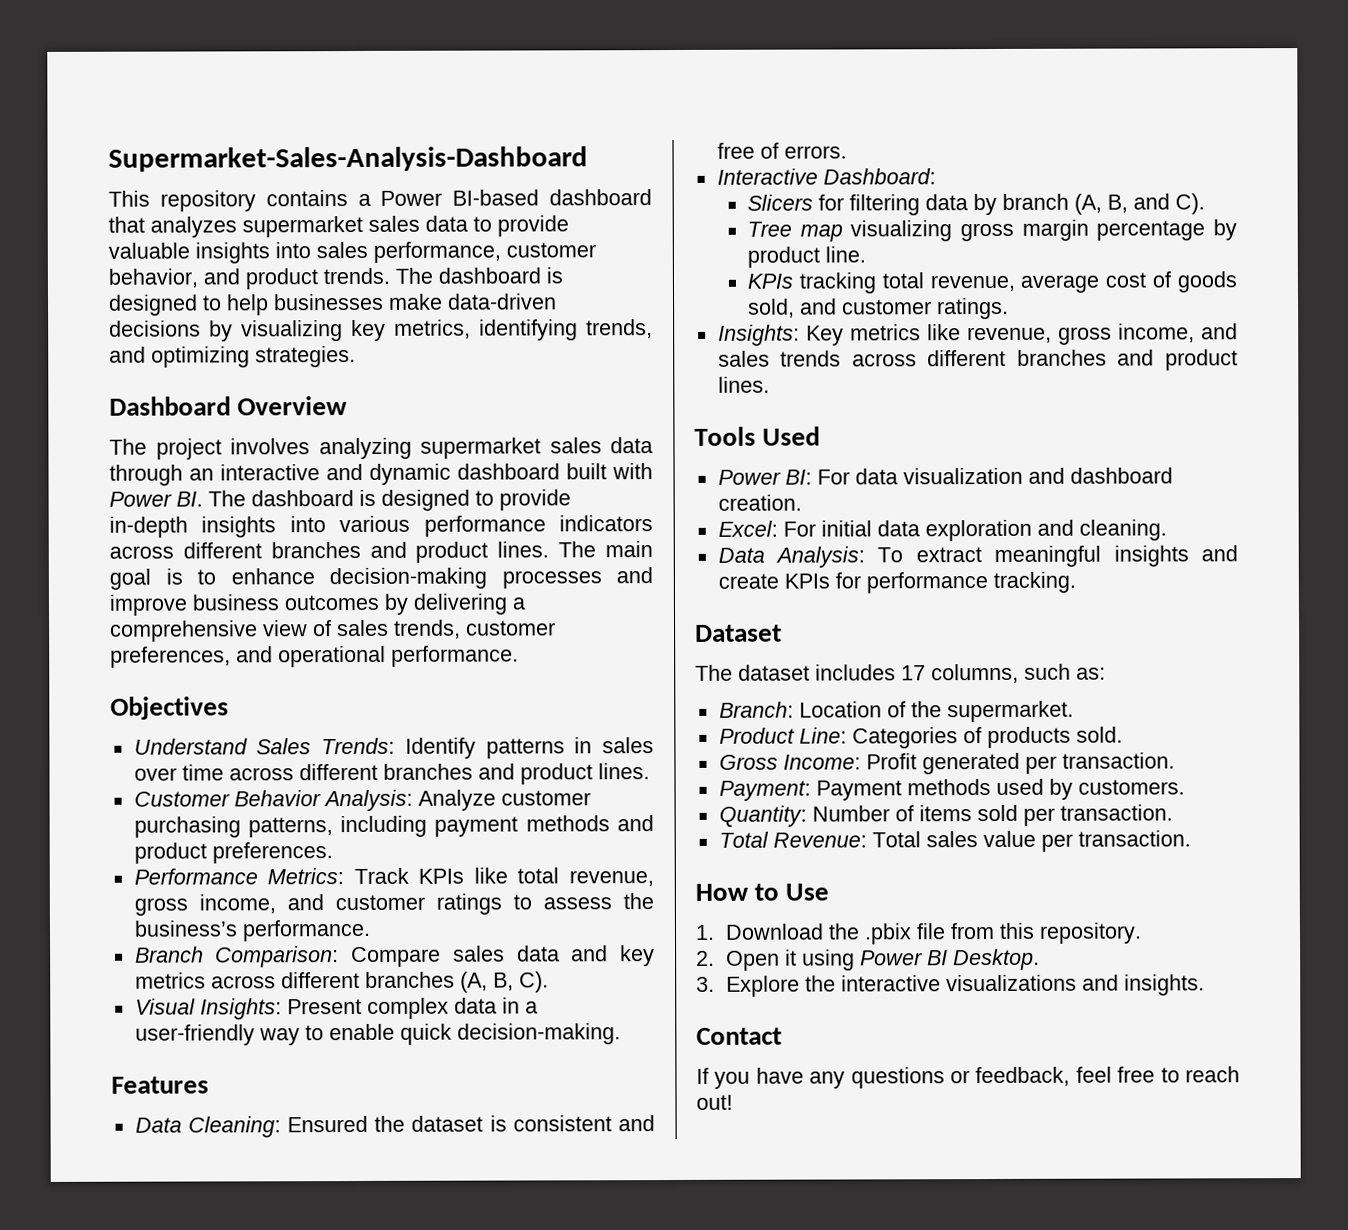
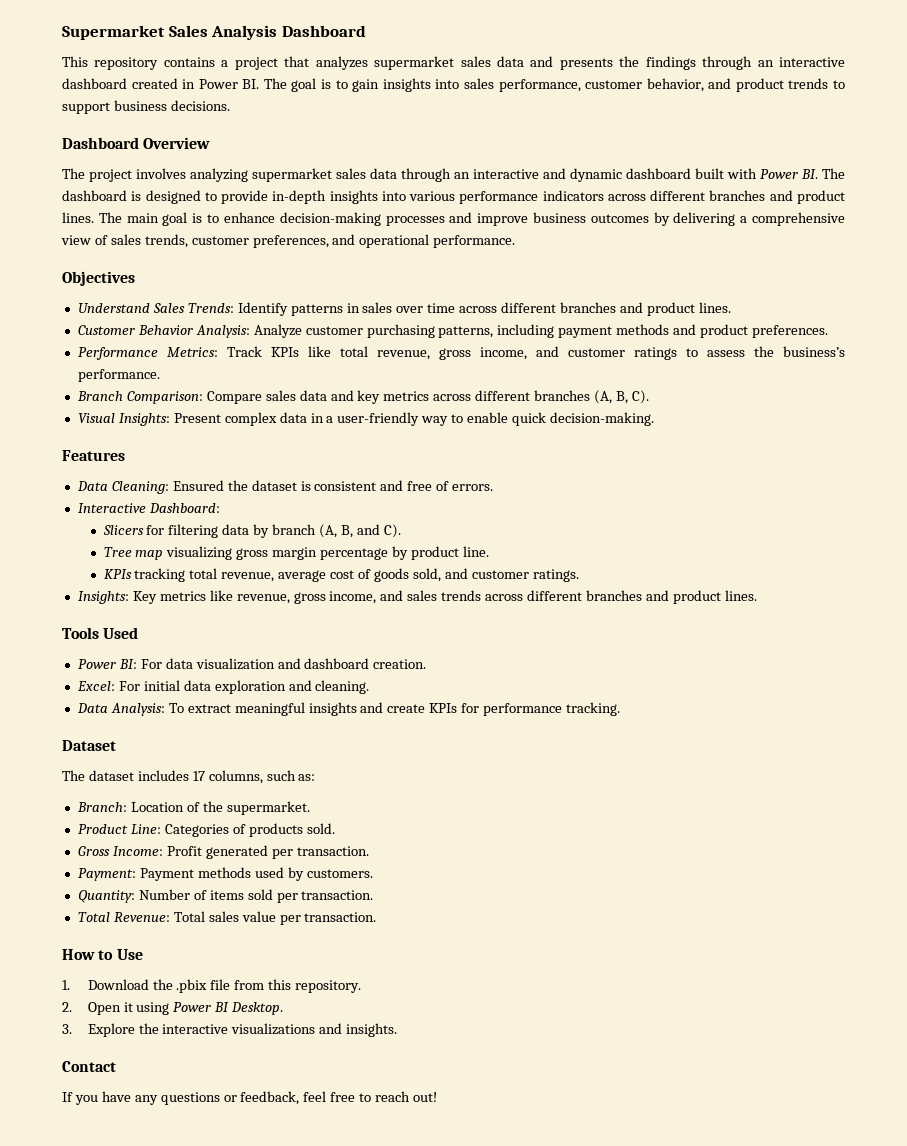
[108,146,588,172] Supermarket-Sales-Analysis-Dashboard -> [62,25,366,40] Supermarket Sales Analysis Dashboard
[380,189,652,206] Power BI-based dashboard -> [234,57,278,70] project
[473,215,569,237] [108,242,190,259] to provide valuable -> [530,56,845,70] [62,78,380,92] and presents the findings through an interactive dashboard created in Power BI. The goal is to gain
[323,267,563,285] [108,293,557,316] [109,319,653,342] [109,346,356,368] trends. The dashboard is designed to help businesses make data-driven decisions by visualizing key metrics, identifying trends, and optimizing strategies. -> [788,78,845,89] [62,100,230,114] trends to support business decisions.

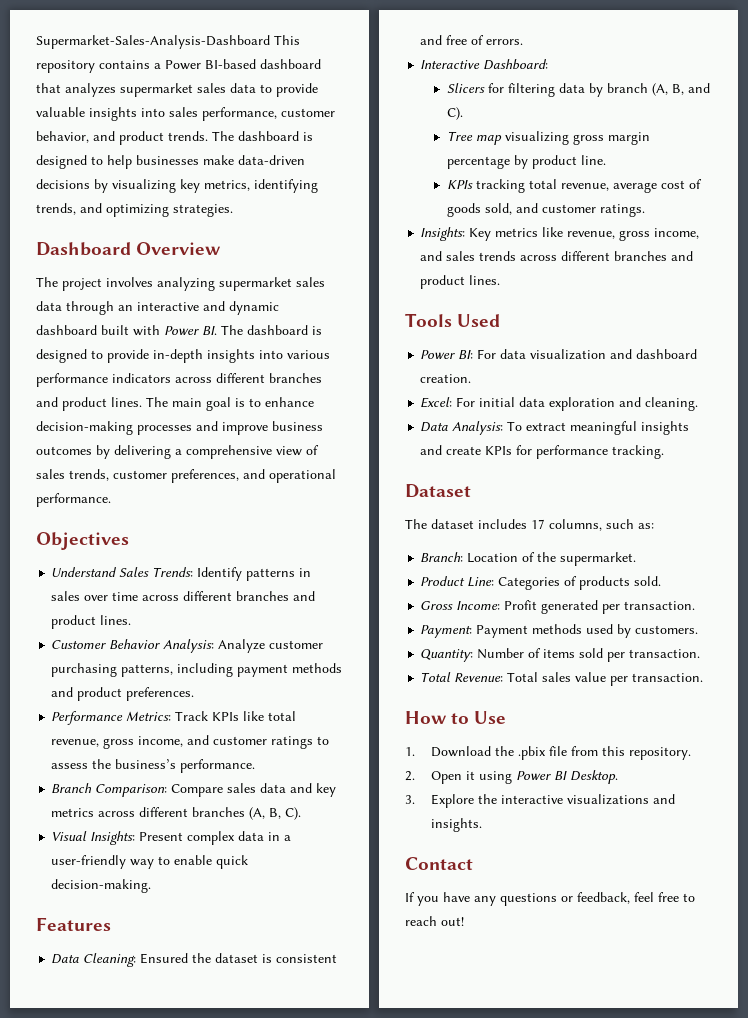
[62,25,366,40] Supermarket Sales Analysis Dashboard // -> [36,35,270,49] Supermarket-Sales-Analysis-Dashboard
[234,57,278,70] project -> [165,59,321,70] Power BI-based dashboard
[530,56,845,70] [62,78,380,92] and presents the findings through an interactive dashboard created in Power BI. The goal is to gain -> [260,83,318,97] [36,107,85,117] to provide valuable
[788,78,845,89] [62,100,230,114] trends to support business decisions. -> [168,131,313,141] [36,155,305,169] [36,179,318,193] [36,203,233,217] trends. The dashboard is designed to help businesses make data-driven decisions by visualizing key metrics, identifying trends, and optimizing strategies.

